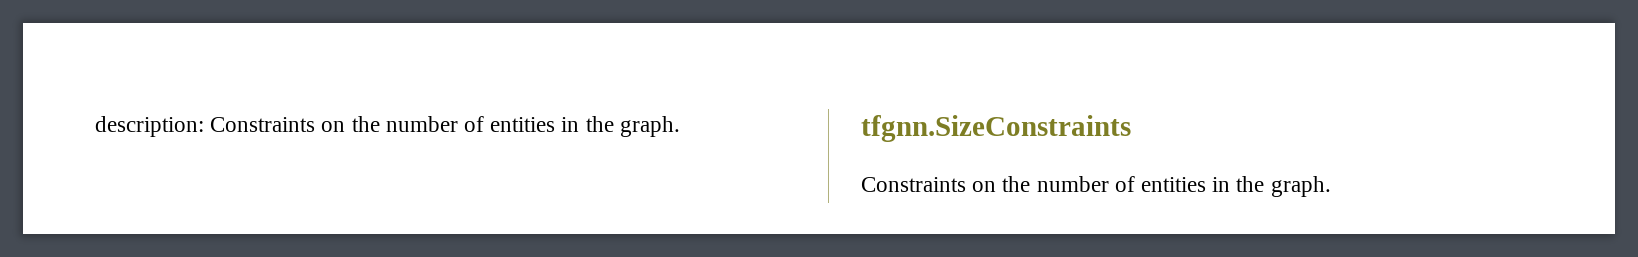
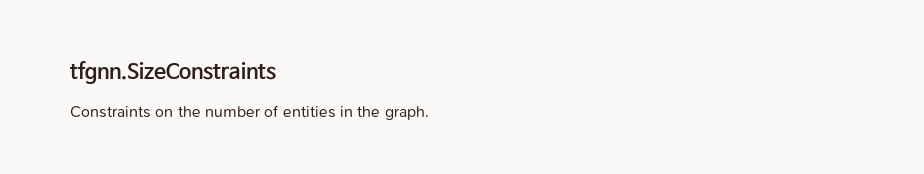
[95,116,680,137] description: Constraints on the number of entities in the graph. // -> (70, 72) none

